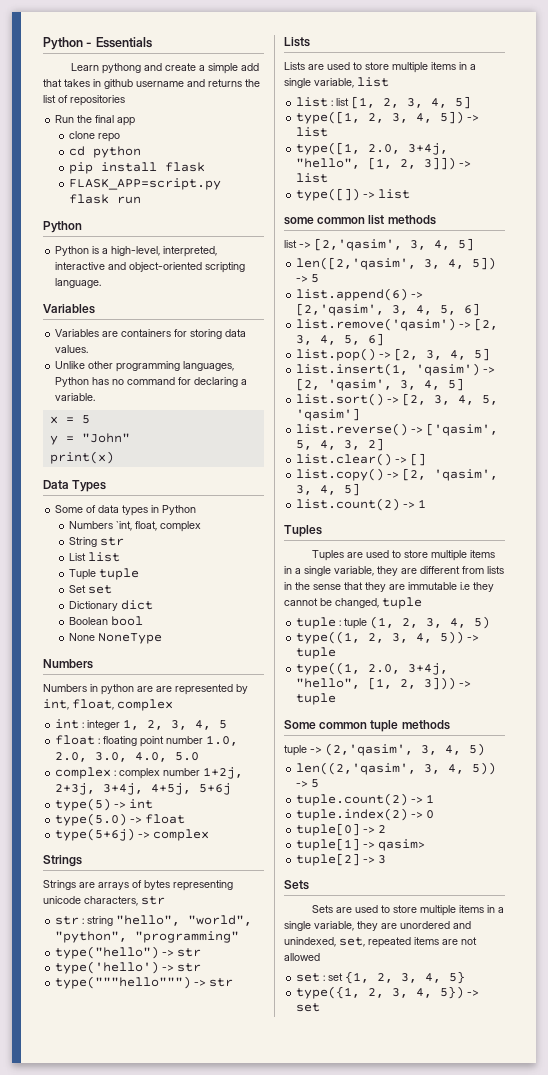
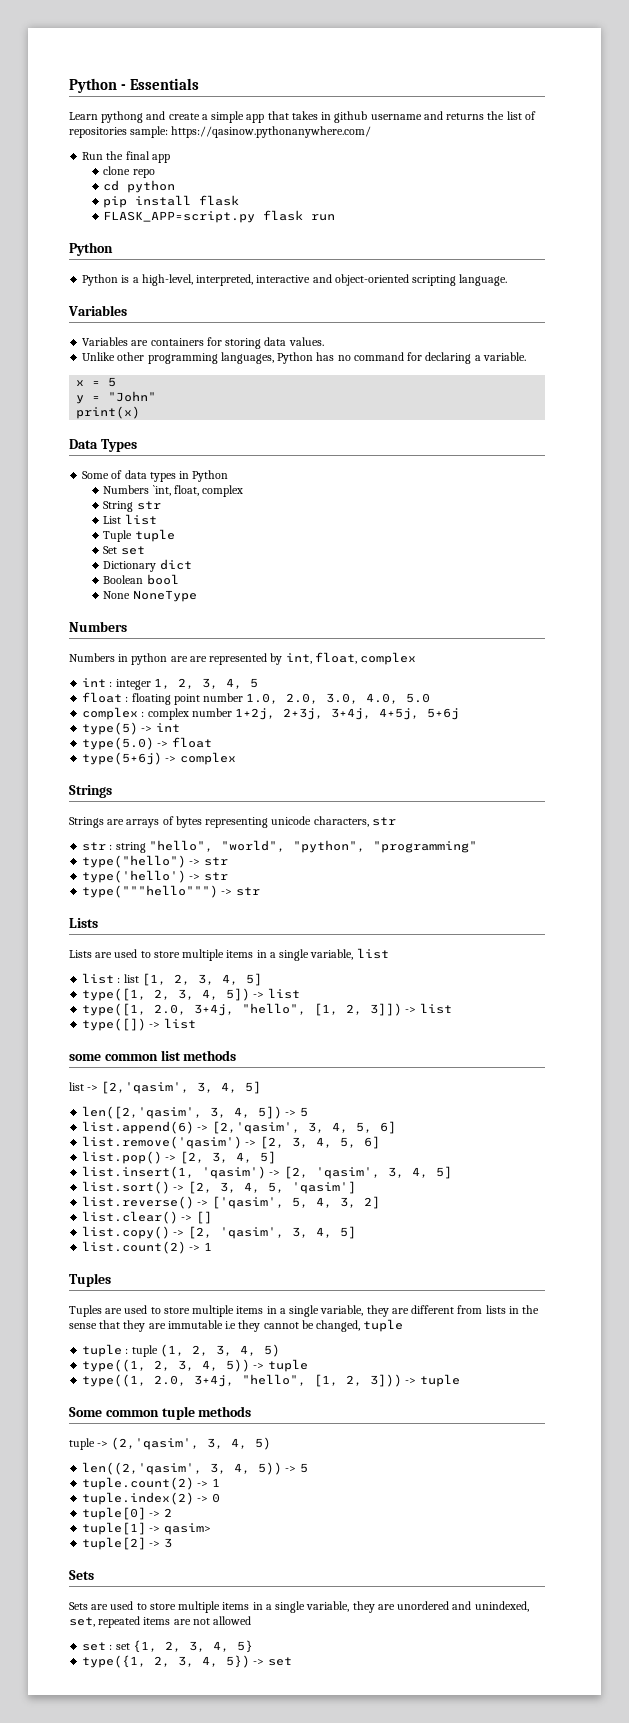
[240,63,259,71] add -> [246,114,265,123] app
(125, 100) none -> [130,126,372,138] sample: https://qasinow.pythonanywhere.com/

